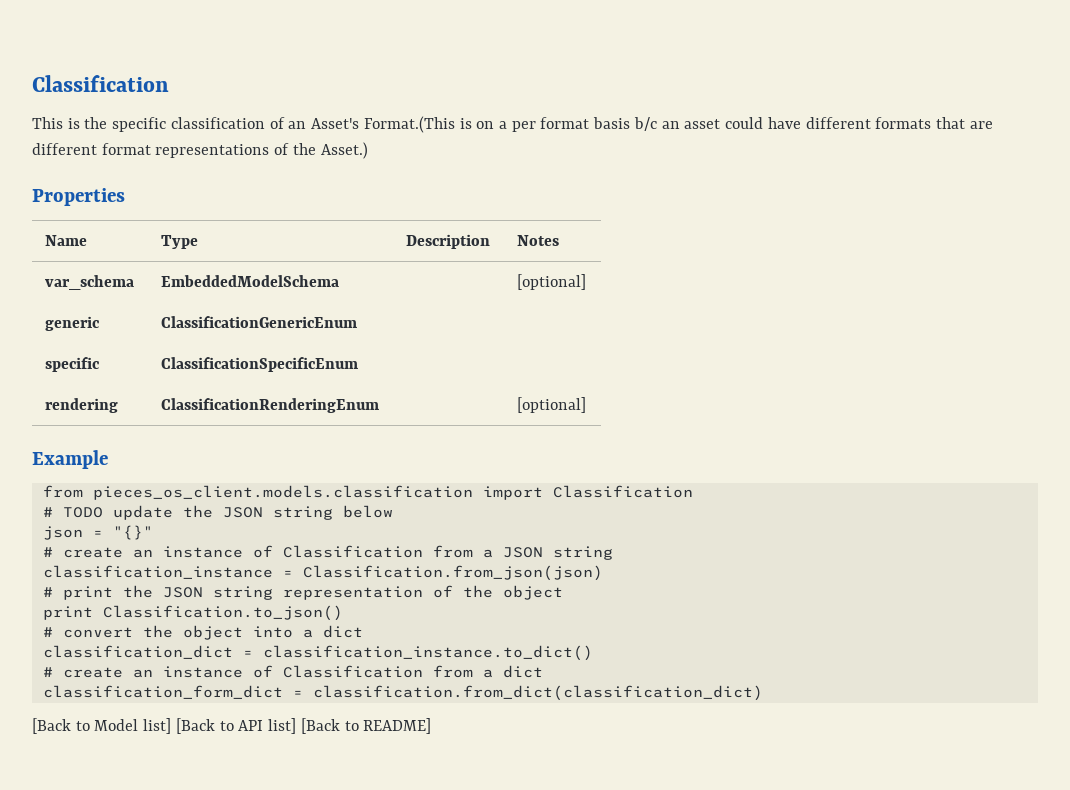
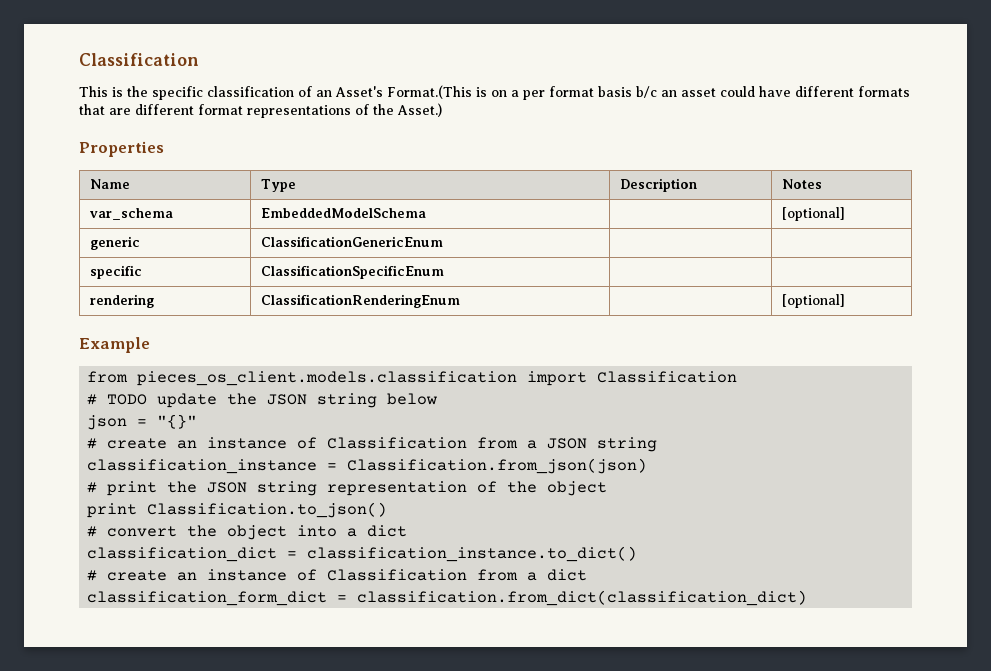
[32,718,432,734] // [Back to Model list] [Back to API list] [Back to README] -> (808, 598) none

